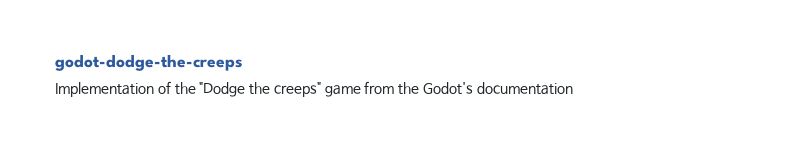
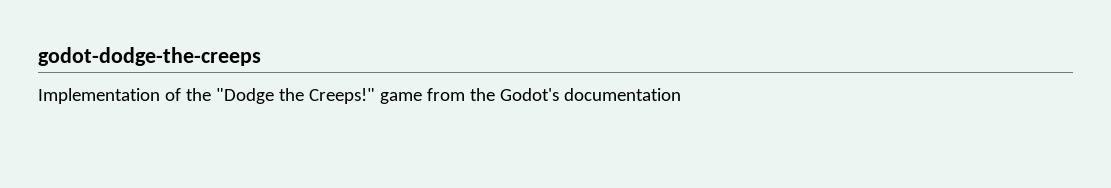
[273,82,321,97] creeps" -> [308,88,375,104] Creeps!"

